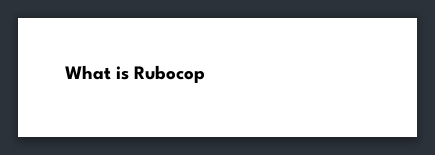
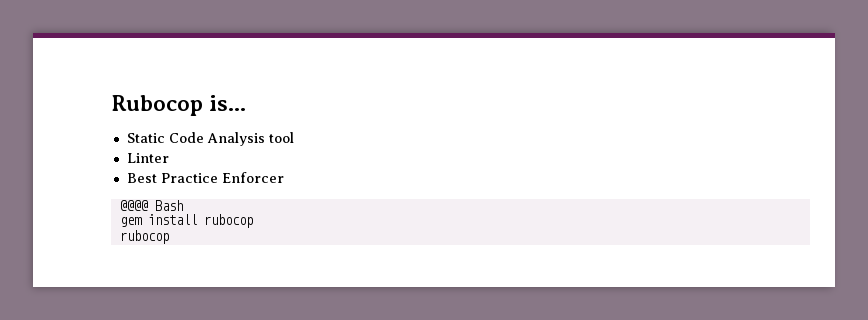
[65,65,206,83] What is Rubocop -> [111,95,247,116] [126,132,294,146] [126,153,169,163] [126,172,284,183] [119,200,183,211] [119,214,253,228] [119,230,169,244] Rubocop is... // Static Code Analysis tool // Linter // Best Practice Enforcer // @@@@ Bash // gem install rubocop // rubocop

